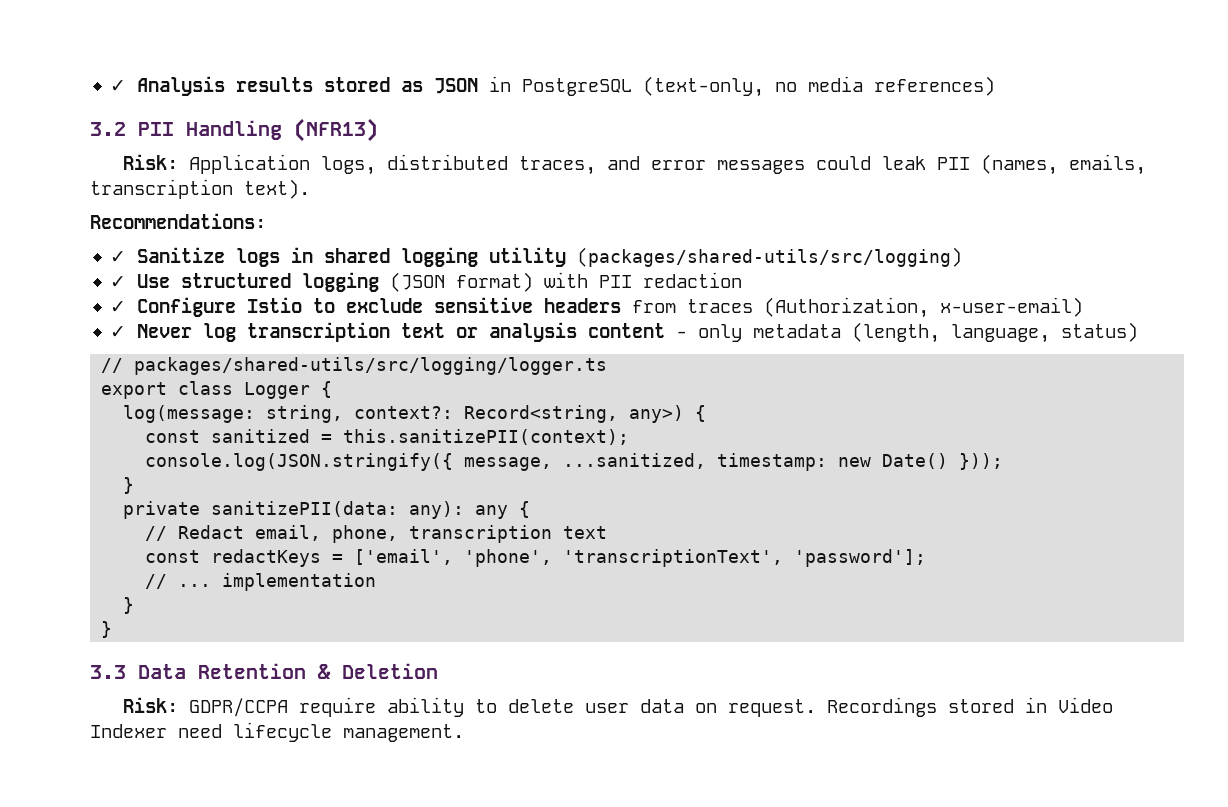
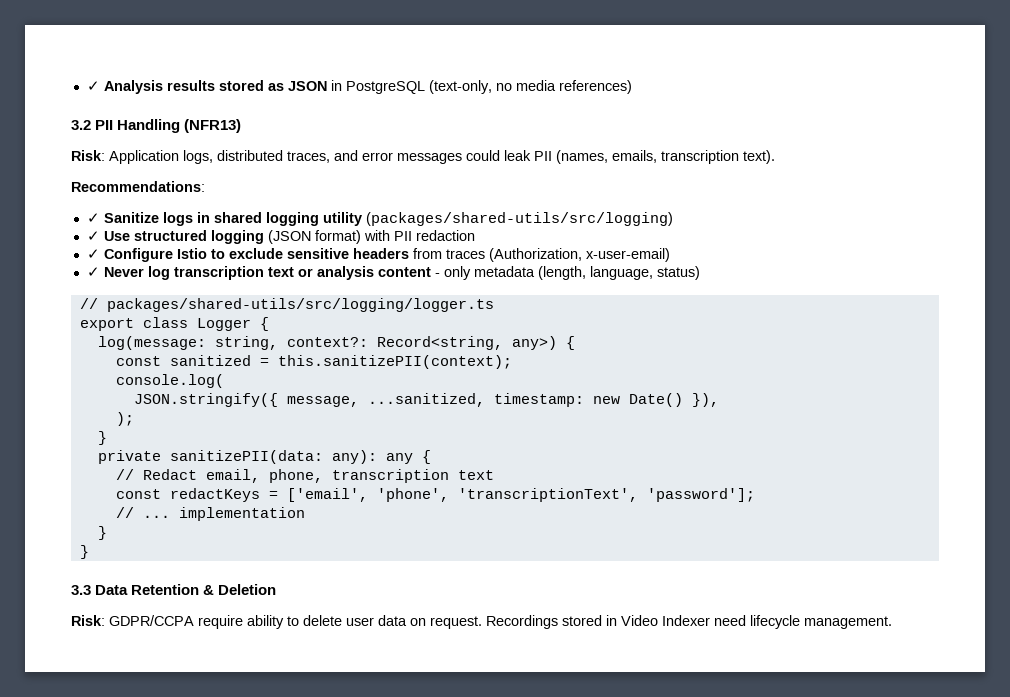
[145,453,454,471] console.log(JSON.stringify({ -> [115,374,224,388] [133,393,278,407] console.log( // JSON.stringify({
[959,453,1004,470] })); -> [691,393,719,407] [115,412,134,426] }), // );

